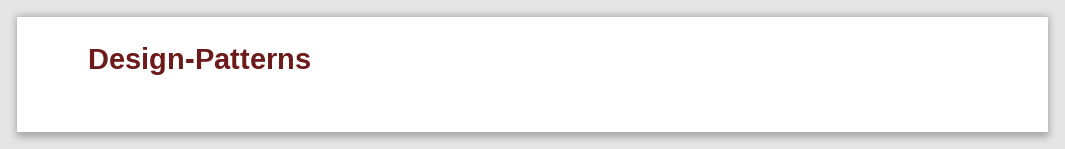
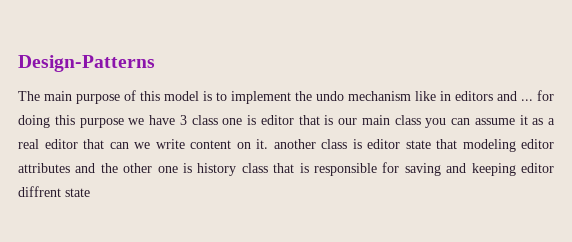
(311, 61) none -> [18,90,554,104] [18,115,555,128] [18,139,554,152] [18,162,554,176] [18,186,90,197] // The main purpose of this model is to implement the undo mechanism like in editors and ... for doing this purpose we have 3 class one is editor that is our main class you can assume it as a real editor that can we write content on it. another class is editor state that modeling editor attributes and the other one is history class that is responsible for saving and keeping editor diffrent state

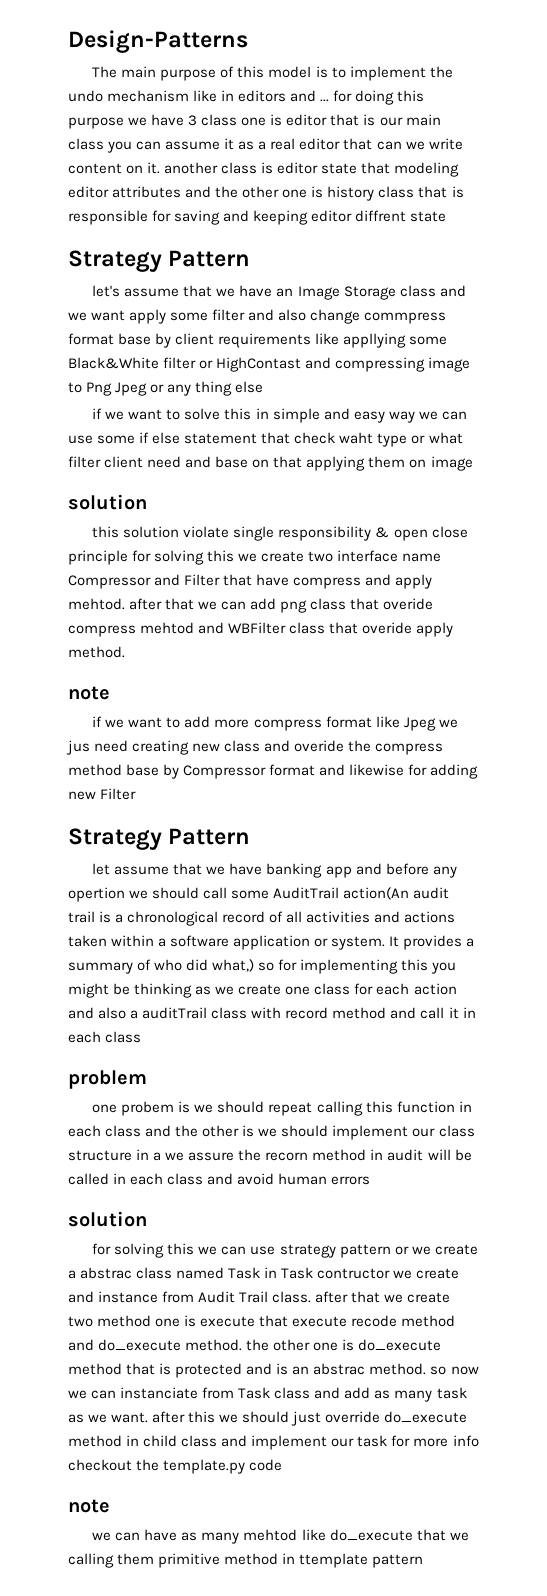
(90, 192) none -> [68,250,251,272] [92,285,466,300] [68,309,447,324] [68,333,448,348] [68,357,471,372] [68,381,264,396] [92,408,467,423] [68,432,463,447] [68,456,473,471] [68,494,147,510] [92,526,468,541] [68,550,442,565] [68,574,433,589] [68,598,434,613] [68,622,454,637] [68,646,125,658] [68,686,110,700] [92,716,458,731] [66,740,444,755] [68,764,479,779] [68,788,137,800] [68,828,251,850] [92,863,457,878] [68,887,450,902] [68,911,456,926] [68,935,475,950] [68,959,457,974] [68,983,457,998] [68,1007,476,1019] [68,1031,142,1043] [68,1070,147,1089] [92,1101,472,1116] [68,1125,475,1140] [68,1149,472,1161] [68,1173,371,1185] [68,1211,147,1227] [92,1243,478,1258] [68,1267,460,1279] [68,1291,451,1303] [68,1315,456,1327] [68,1339,442,1351] [68,1363,479,1378] [68,1387,467,1402] [68,1411,468,1426] [68,1435,479,1450] [68,1459,283,1474] [68,1499,110,1513] [92,1529,469,1544] [68,1553,424,1568] // Strategy Pattern // let's assume that we have an Image Storage class and we want apply some filter and also change commpress format base by client requirements like appllying some Black&White filter or HighContast and compressing image to Png Jpeg or any thing else // if we want to solve this in simple and easy way we can use some if else statement that check waht type or what filter client need and base on that applying them on image // solution // this solution violate single responsibility & open close principle for solving this we create two interface name Compressor and Filter that have compress and apply mehtod. after that we can add png class that overide compress mehtod and WBFilter class that overide apply method. // note // if we want to add more compress format like Jpeg we jus need creating new class and overide the compress method base by Compressor format and likewise for adding new Filter // Strategy Pattern // let assume that we have banking app and before any opertion we should call some AuditTrail action(An audit trail is a chronological record of all activities and actions taken within a software application or system. It provides a summary of who did what,) so for implementing this you might be thinking as we create one class for each action and also a auditTrail class with record method and call it in each class // problem // one probem is we should repeat calling this function in each class and the other is we should implement our class structure in a we assure the recorn method in audit will be called in each class and avoid human errors // solution // for solving this we can use strategy pattern or we create a abstrac class named Task in Task contructor we create and instance from Audit Trail class. after that we create two method one is execute that execute recode method and do_execute method. the other one is do_execute method that is protected and is an abstrac method. so now we can instanciate from Task class and add as many task as we want. after this we should just override do_execute method in child class and implement our task for more info checkout the template.py code // note // we can have as many mehtod like do_execute that we calling them primitive method in ttemplate pattern

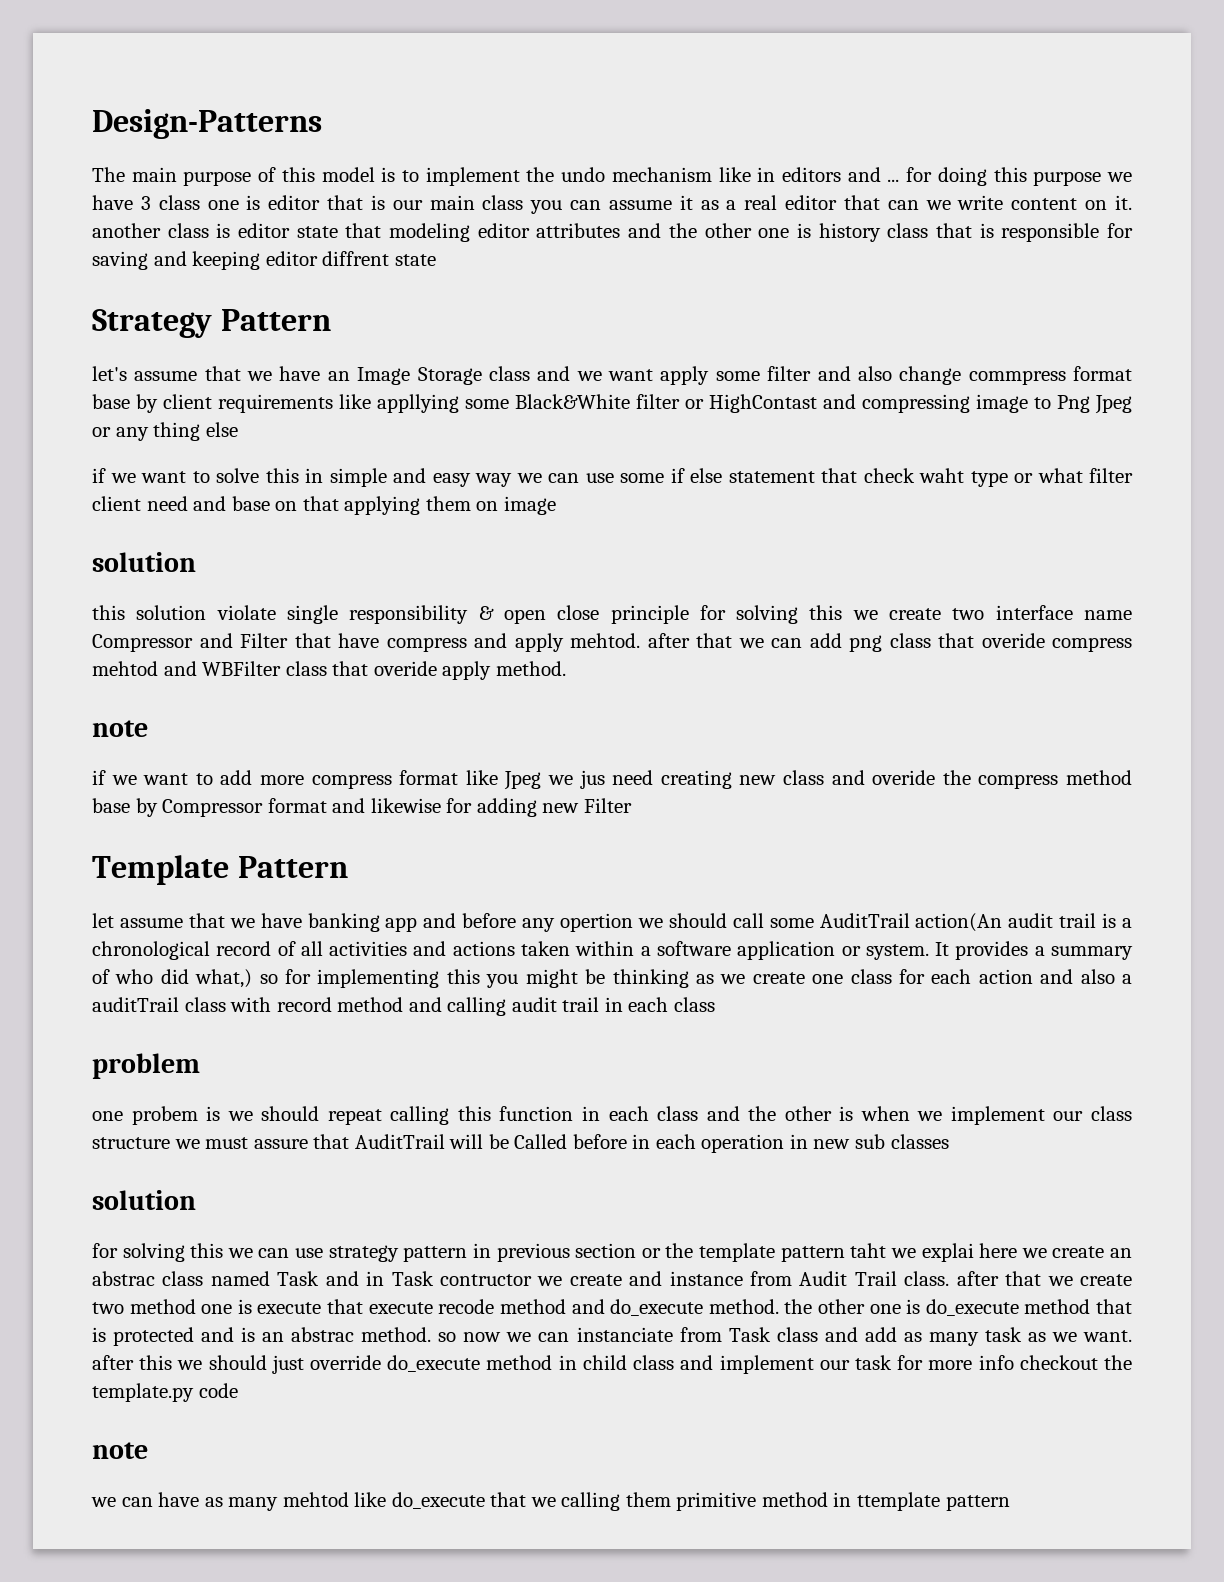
[68,828,162,850] Strategy -> [92,855,229,885] Template
[420,1007,459,1019] call it -> [447,997,600,1016] calling audit trail
[258,1125,329,1137] we should -> [860,1106,943,1121] when we
[136,1149,472,1161] [68,1173,371,1185] in a we assure the recorn method in audit will be called in each class and avoid human errors -> [174,1134,949,1153] we must assure that AuditTrail will be Called before in each operation in new sub classes
[394,1244,478,1255] [68,1270,76,1279] or we create a -> [472,1243,1132,1262] in previous section or the template pattern taht we explai here we create an
(261, 1273) none -> [325,1271,359,1286] and

